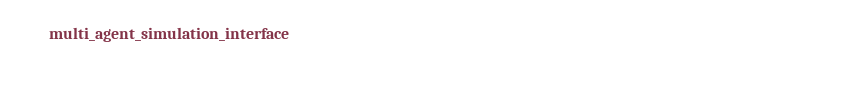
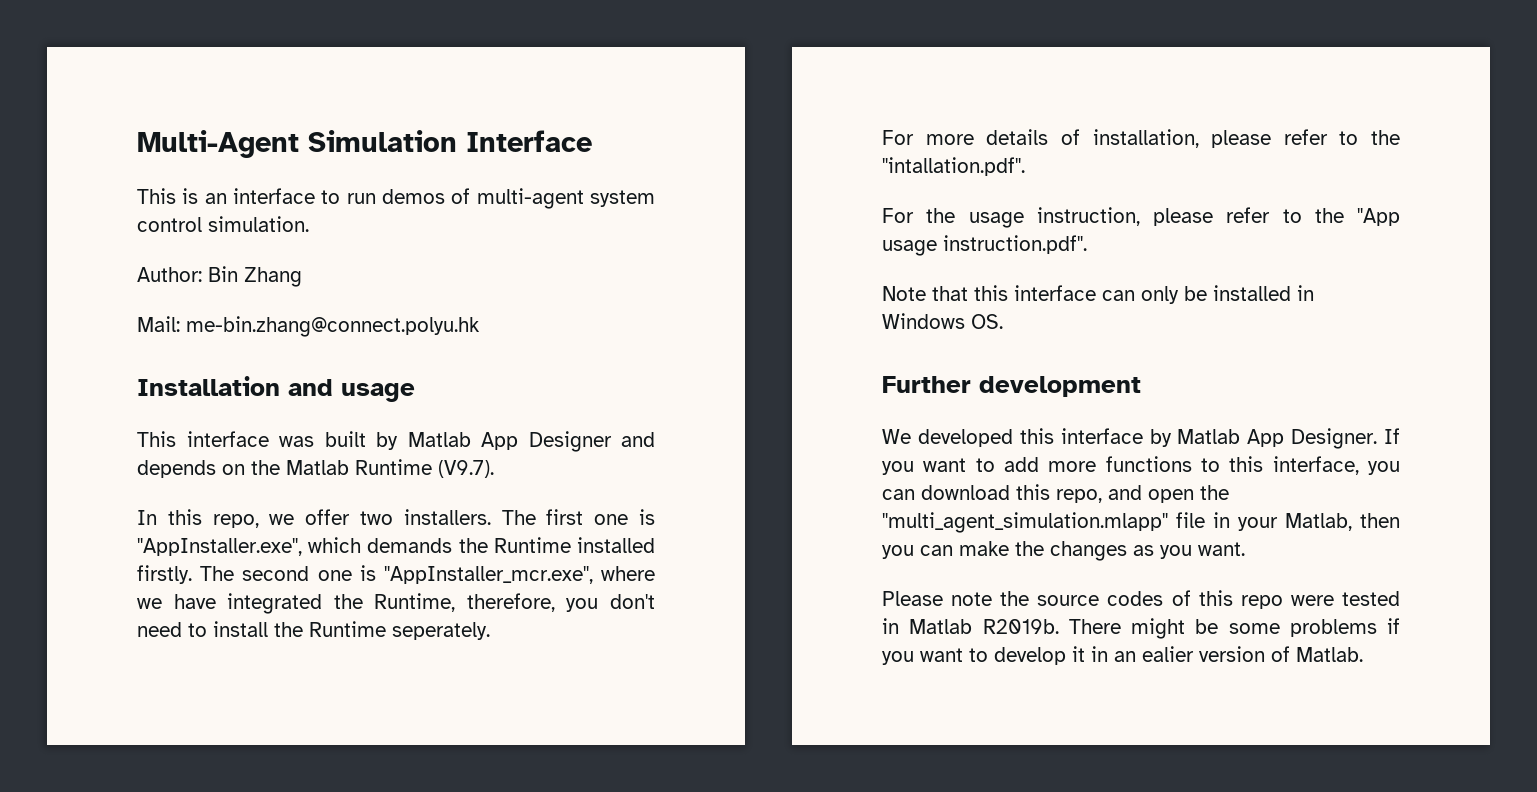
[49,27,289,42] multi_agent_simulation_interface -> [137,130,592,158] [137,188,655,209] [137,216,309,232] [137,266,302,287] [137,316,480,337] [137,376,415,402] [137,431,655,452] [137,459,494,478] [137,509,655,528] [137,537,655,556] [137,565,655,584] [137,593,655,614] [137,621,490,640] [882,129,1400,148] [882,157,1025,176] [882,207,1400,228] [882,235,1087,256] [882,285,1314,304] [882,313,1003,329] [882,376,1141,397] [882,428,1400,449] [882,456,1400,475] [882,484,1229,503] [882,512,1400,533] [882,541,1245,561] [882,590,1400,609] [882,618,1400,639] [882,646,1363,665] Multi-Agent Simulation Interface // This is an interface to run demos of multi-agent system control simulation. // Author: Bin Zhang // Mail: me-bin.zhang@connect.polyu.hk // Installation and usage // This interface was built by Matlab App Designer and depends on the Matlab Runtime (V9.7). // In this repo, we offer two installers. The first one is "AppInstaller.exe", which demands the Runtime installed firstly. The second one is "AppInstaller_mcr.exe", where we have integrated the Runtime, therefore, you don't need to install the Runtime seperately. // For more details of installation, please refer to the "intallation.pdf". // For the usage instruction, please refer to the "App usage instruction.pdf". // Note that this interface can only be installed in Windows OS. // Further development // We developed this interface by Matlab App Designer. If you want to add more functions to this interface, you can download this repo, and open the "multi_agent_simulation.mlapp" file in your Matlab, then you can make the changes as you want. // Please note the source codes of this repo were tested in Matlab R2019b. There might be some problems if you want to develop it in an ealier version of Matlab.

